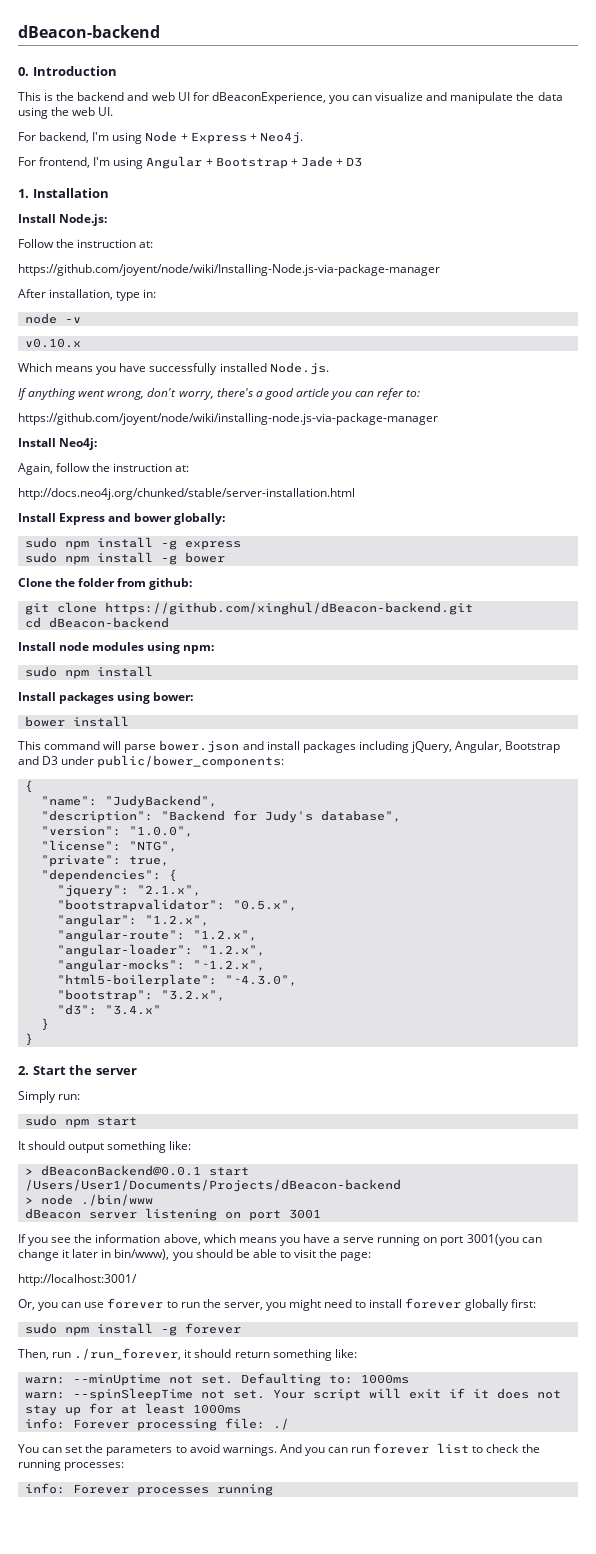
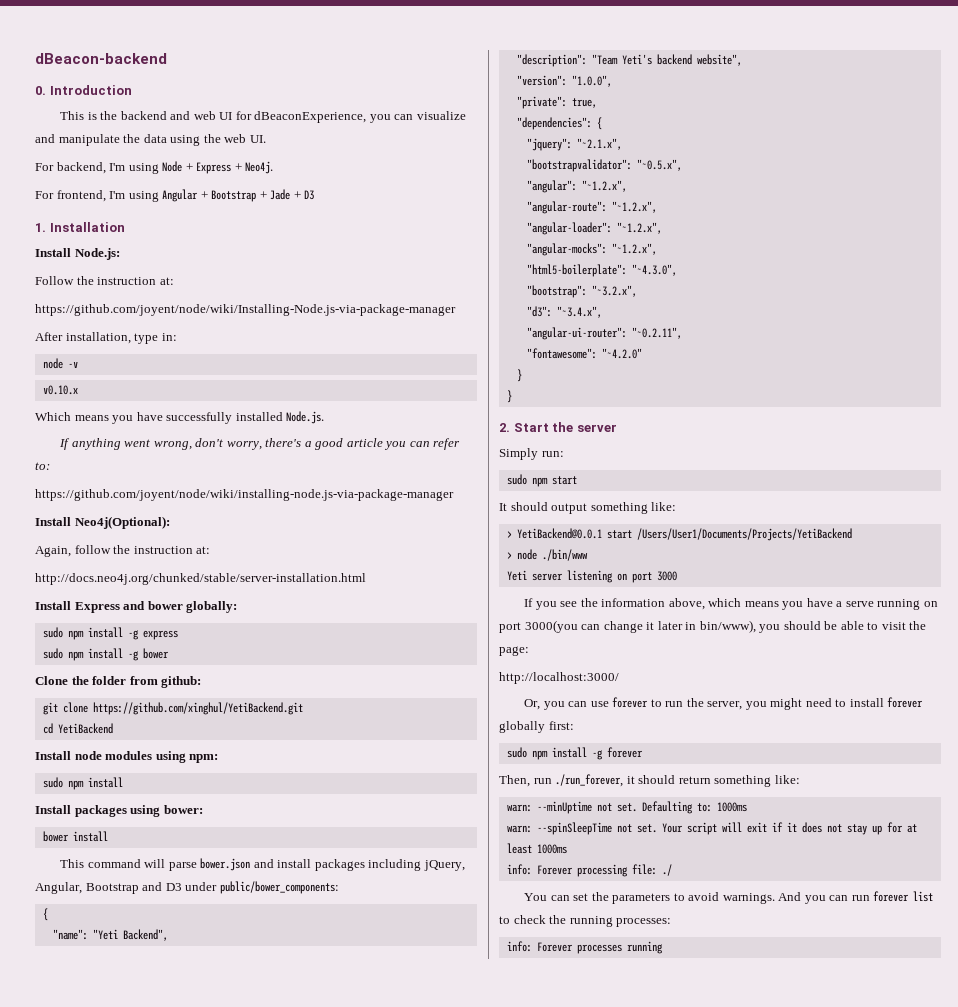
[59,438,98,450] Neo4j: -> [74,516,170,529] Neo4j(Optional):
[104,602,473,615] https://github.com/xinghul/dBeacon-backend.git -> [92,702,303,715] https://github.com/xinghul/YetiBackend.git
[48,617,169,628] dBeacon-backend -> [57,723,113,734] YetiBackend
[104,795,217,808] "JudyBackend", -> [92,929,168,941] "Yeti Backend",
[160,810,401,823] "Backend for Judy's database", -> [591,54,742,66] "Team Yeti's backend website",
[40,840,177,852] // "license": "NTG", -> (612, 81) none
[136,885,201,896] "2.1.x", -> [576,138,622,150] "~2.1.x",
[232,900,297,911] "0.5.x", -> [636,159,682,171] "~0.5.x",
[144,915,209,926] "1.2.x", -> [581,180,627,192] "~1.2.x",
[192,930,257,941] "1.2.x", -> [611,201,657,213] "~1.2.x",
[200,945,265,956] "1.2.x", -> [616,222,662,234] "~1.2.x",
[160,990,225,1001] "3.2.x", -> [591,285,637,297] "~3.2.x",
[104,1005,161,1015] "3.4.x" -> [556,306,602,318] [526,327,682,340] [526,348,642,359] "~3.4.x", // "angular-ui-router": "~0.2.11", // "fontawesome": "~4.2.0"
[40,1165,249,1176] [24,1179,401,1192] dBeaconBackend@0.0.1 start /Users/User1/Documents/Projects/dBeacon-backend -> [516,528,852,541] YetiBackend@0.0.1 start /Users/User1/Documents/Projects/YetiBackend
[24,1208,81,1219] dBeacon -> [506,570,527,581] Yeti
[288,1209,321,1219] 3001 -> [656,571,677,581] 3000
[466,1234,519,1246] 3001(you -> [524,620,578,633] 3000(you
[18,1274,137,1286] http://localhost:3001/ -> [499,672,619,684] http://localhost:3000/

